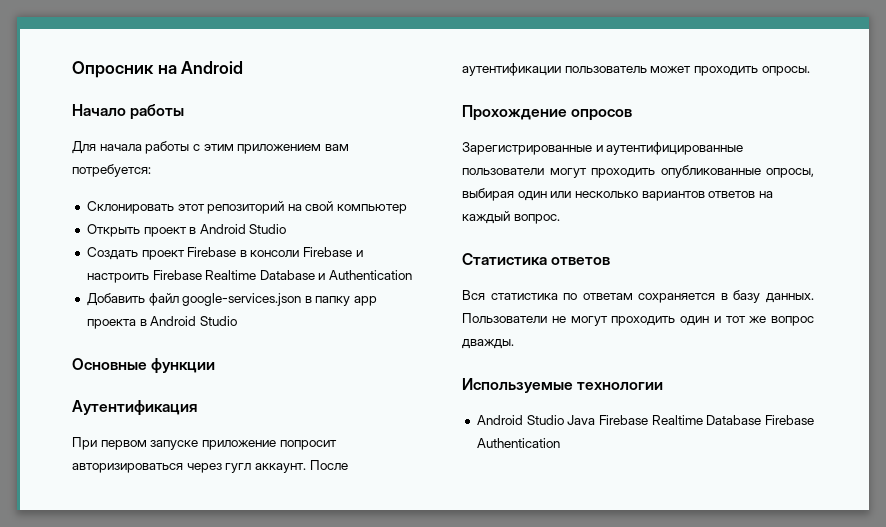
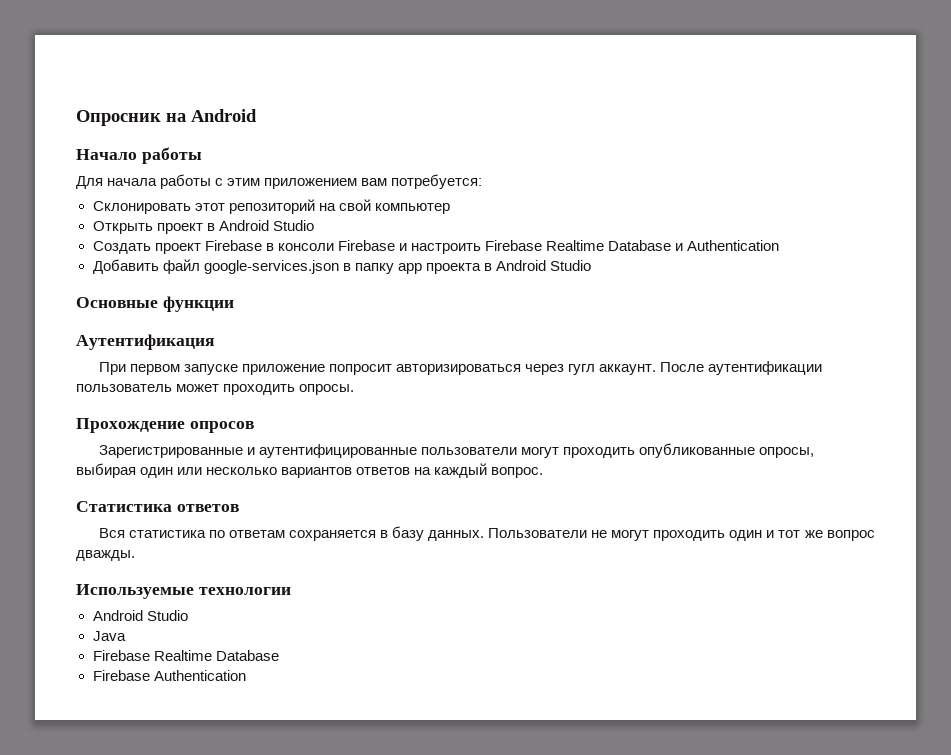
(564, 420) none -> (188, 615) //
[598,415,762,425] Firebase Realtime Database -> [92,650,279,661] // Firebase Realtime Database //

